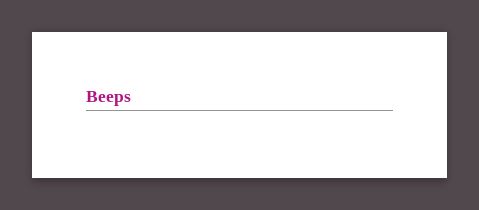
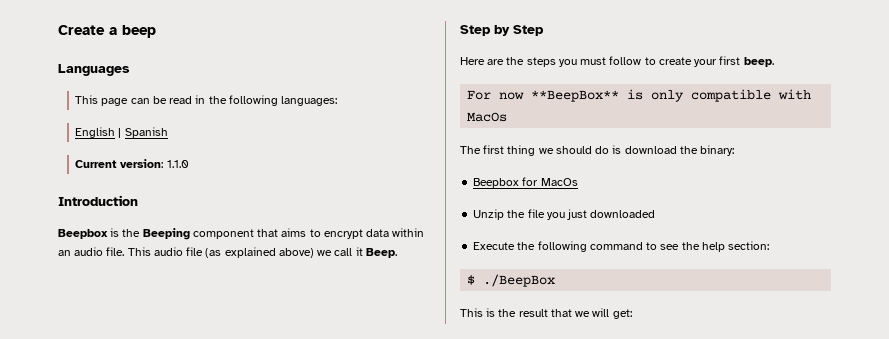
[86,91,131,106] Beeps -> [58,25,156,38] [58,64,130,76] [75,95,338,106] [75,127,168,138] [75,159,189,168] [58,195,138,206] [58,228,425,240] [58,247,397,258] [460,25,544,36] [460,56,774,67] [467,89,812,102] [467,112,508,122] [460,145,735,156] [473,177,578,188] [473,209,656,220] [473,241,770,252] [467,274,556,287] [460,308,632,319] Create a beep // Languages // This page can be read in the following languages: // English | Spanish // Current version: 1.1.0 // Introduction // Beepbox is the Beeping component that aims to encrypt data within an audio file. This audio file (as explained above) we call it Beep. // Step by Step // Here are the steps you must follow to create your first beep. // For now **BeepBox** is only compatible with MacOs // The first thing we should do is download the binary: // Beepbox for MacOs // Unzip the file you just downloaded // Execute the following command to see the help section: // $ ./BeepBox // This is the result that we will get:

